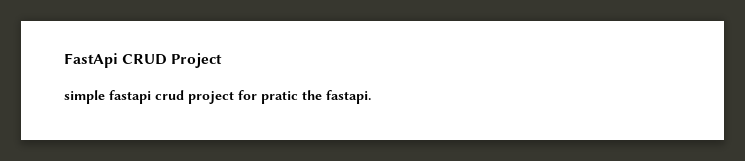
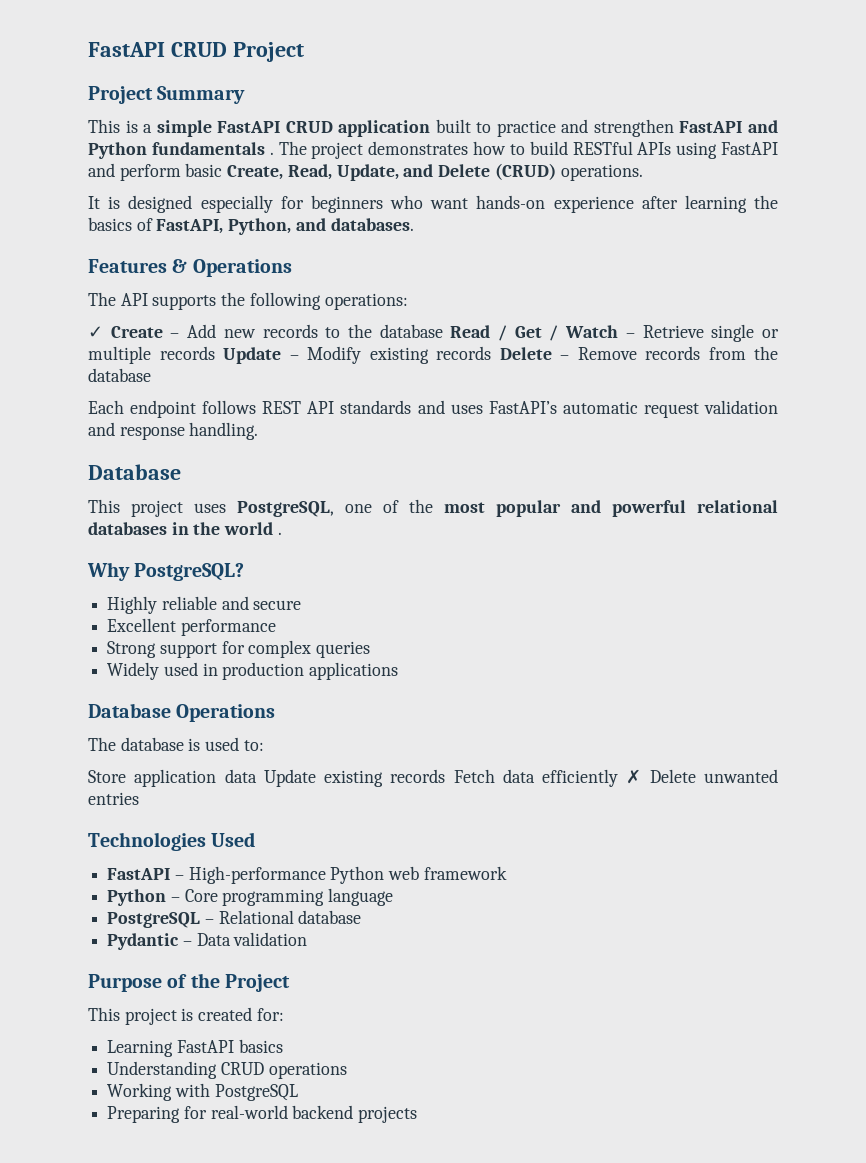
[64,53,118,68] FastApi -> [88,42,165,57] FastAPI
[64,90,371,104] simple fastapi crud project for pratic the fastapi. -> [88,86,246,104] [88,119,779,137] [88,141,779,159] [88,163,643,181] [88,195,778,213] [88,217,414,235] [88,259,292,277] [88,292,408,310] [88,324,779,342] [88,346,778,364] [88,368,151,382] [88,400,778,418] [88,422,259,440] [88,464,181,480] [88,499,778,517] [88,522,282,535] [87,562,245,581] [107,596,302,614] [107,618,276,636] [107,640,371,658] [107,662,399,680] [88,703,276,722] [88,737,264,751] [88,769,778,787] [88,792,139,805] [88,832,256,851] [107,866,507,884] [107,888,394,906] [107,910,362,928] [107,932,308,950] [88,973,290,992] [88,1007,284,1025] [107,1039,283,1057] [107,1061,347,1079] [107,1083,298,1101] [107,1105,418,1123] Project Summary // This is a simple FastAPI CRUD application built to practice and strengthen FastAPI and Python fundamentals . The project demonstrates how to build RESTful APIs using FastAPI and perform basic Create, Read, Update, and Delete (CRUD) operations. // It is designed especially for beginners who want hands-on experience after learning the basics of FastAPI, Python, and databases. // Features & Operations // The API supports the following operations: // ✓ Create – Add new records to the database Read / Get / Watch – Retrieve single or multiple records Update – Modify existing records Delete – Remove records from the database // Each endpoint follows REST API standards and uses FastAPI’s automatic request validation and response handling. // Database // This project uses PostgreSQL, one of the most popular and powerful relational databases in the world . // Why PostgreSQL? // Highly reliable and secure // Excellent performance // Strong support for complex queries // Widely used in production applications // Database Operations // The database is used to: // Store application data Update existing records Fetch data efficiently ✗ Delete unwanted entries // Technologies Used // FastAPI – High-performance Python web framework // Python – Core programming language // PostgreSQL – Relational database // Pydantic – Data validation // Purpose of the Project // This project is created for: // Learning FastAPI basics // Understanding CRUD operations // Working with PostgreSQL // Preparing for real-world backend projects

